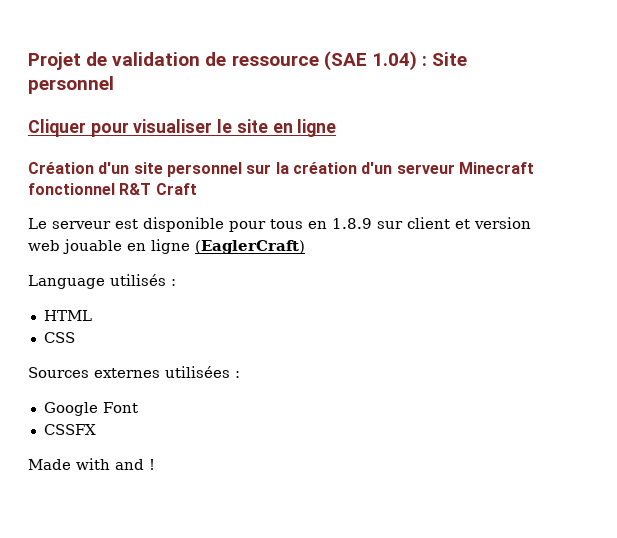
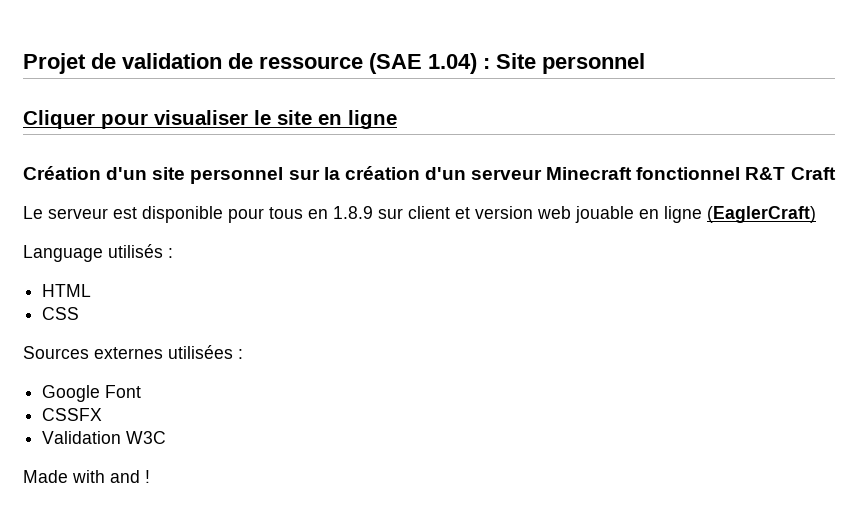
(96, 429) none -> [42,431,167,444] // Validation W3C

